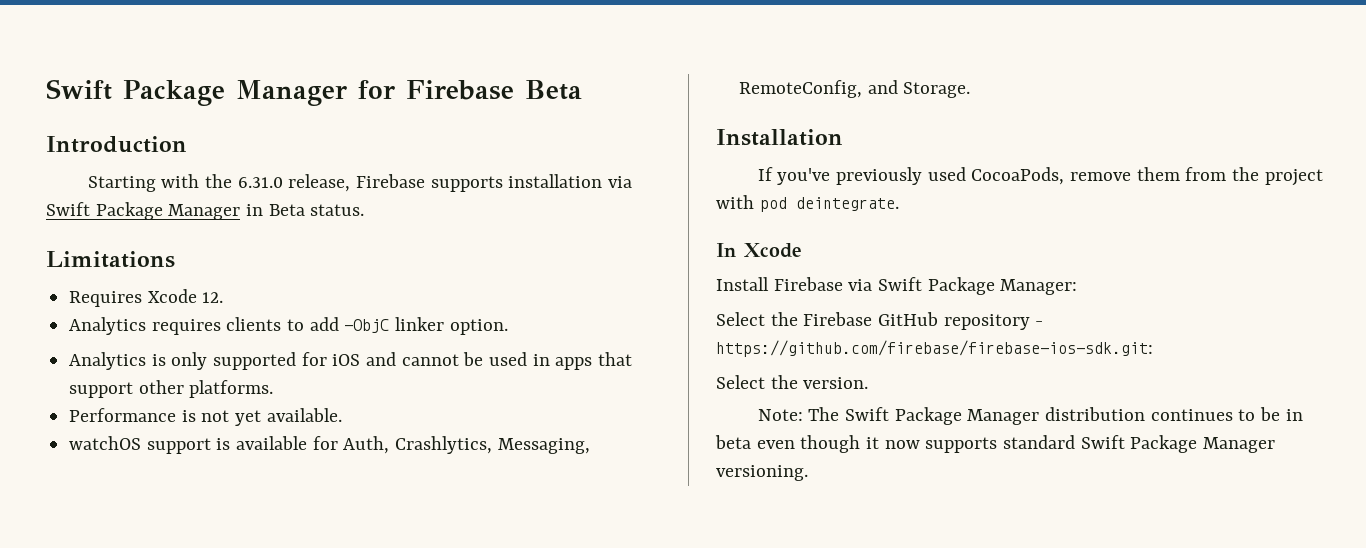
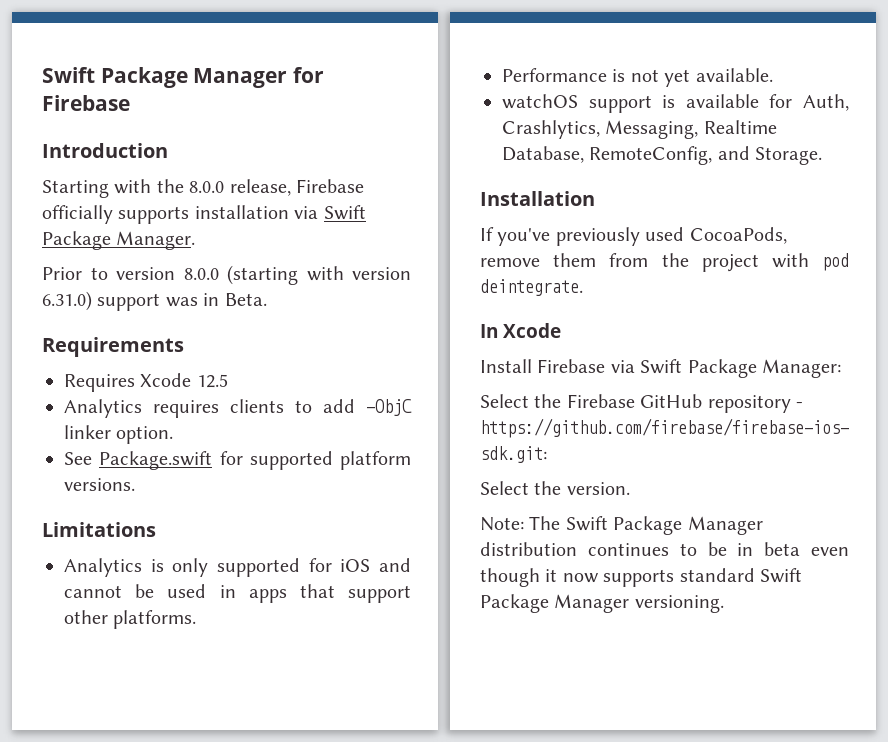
[524,80,582,100] Beta -> (130, 103) none
[237,177,283,188] 6.31.0 -> [189,181,225,193] 8.0.0
(426, 181) none -> [42,205,113,224] officially
[168,204,365,220] [46,251,175,268] Manager in Beta status. // Limitations -> [116,231,196,250] [42,265,411,285] [42,291,267,311] [42,337,184,357] Manager. // Prior to version 8.0.0 (starting with version 6.31.0) support was in Beta. // Requirements
[202,292,224,303] 12. -> [196,374,228,388] 12.5
(508, 327) none -> [64,451,411,470] [64,478,135,491] [42,522,156,537] // See Package.swift for supported platform versions. // Limitations
(590, 446) none -> [703,120,777,134] [502,146,584,163] Realtime Database,

